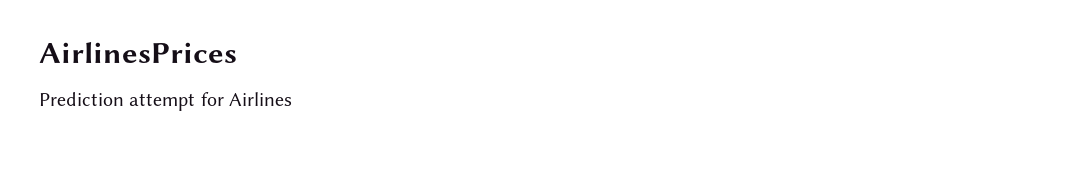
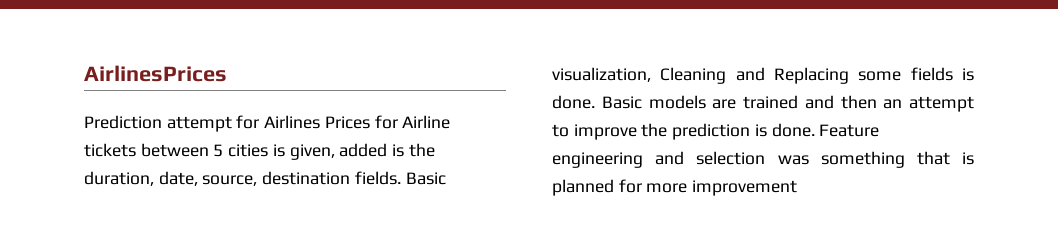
(293, 99) none -> [324,115,451,129] [84,143,435,160] [84,171,446,186] [552,67,974,84] [552,95,974,112] [552,123,880,140] [552,151,974,168] [552,179,798,196] Prices for Airline tickets between 5 cities is given, added is the duration, date, source, destination fields. Basic visualization, Cleaning and Replacing some fields is done. Basic models are trained and then an attempt to improve the prediction is done. Feature engineering and selection was something that is planned for more improvement

